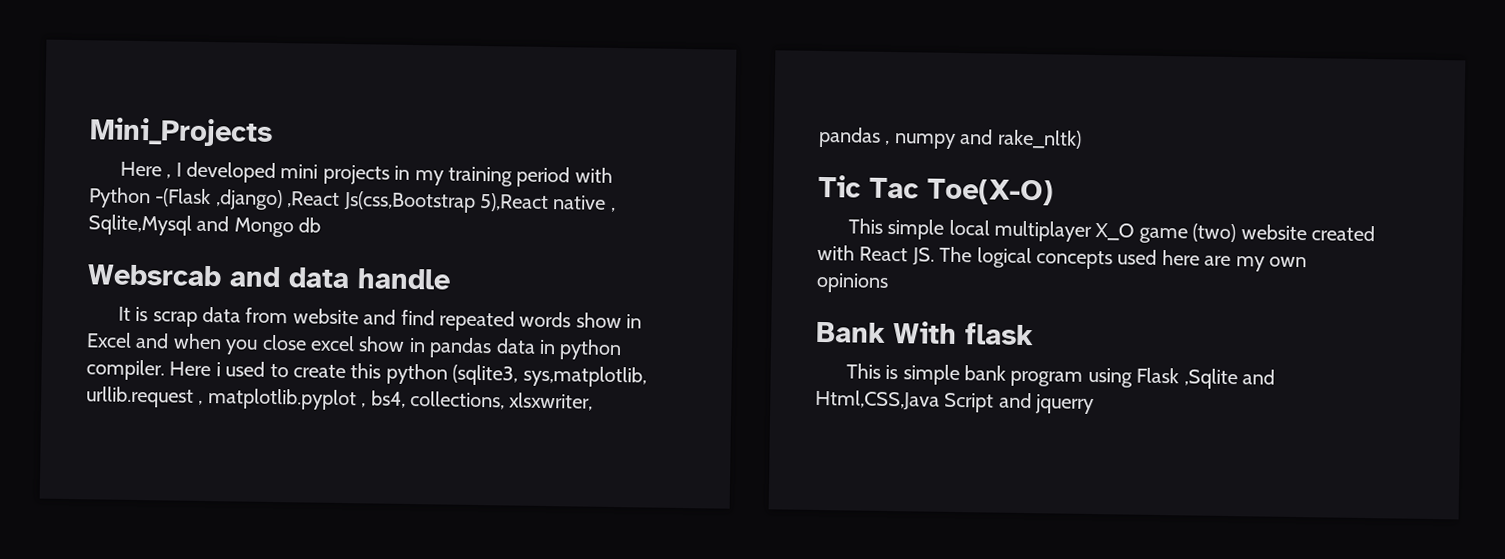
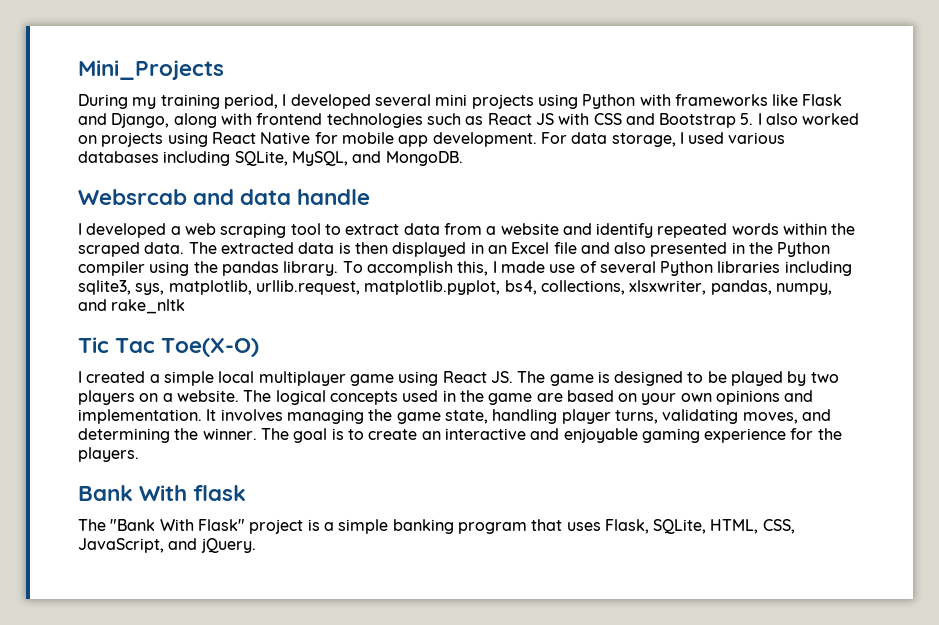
[119,161,276,183] Here , I developed -> [78,94,431,109] During my training period, I developed several
[394,165,613,188] [88,187,616,213] [88,214,322,238] [87,264,451,290] [117,306,198,327] in my training period with Python -(Flask ,django) ,React Js(css,Bootstrap 5),React native , Sqlite,Mysql and Mongo db // Websrcab and data handle // It is scrap -> [537,94,843,109] [78,113,860,128] [78,132,786,147] [78,151,463,166] [78,189,371,205] [78,223,400,238] using Python with frameworks like Flask and Django, along with frontend technologies such as React JS with CSS and Bootstrap 5. I also worked on projects using React Native for mobile app development. For data storage, I used various databases including SQLite, MySQL, and MongoDB. // Websrcab and data handle // I developed a web scraping tool to extract
(289, 315) none -> [486,226,497,235] a
[400,309,435,326] find -> [596,223,654,238] identify
[575,312,643,329] [86,332,623,361] [86,359,647,388] [86,386,594,411] [818,126,1082,149] [818,174,1054,206] [847,218,1375,244] [817,244,1307,272] [816,272,889,293] [816,321,1034,346] [845,363,1275,390] [815,389,1095,415] show in Excel and when you close excel show in pandas data in python compiler. Here i used to create this python (sqlite3, sys,matplotlib, urllib.request , matplotlib.pyplot , bs4, collections, xlsxwriter, pandas , numpy and rake_nltk) // Tic Tac Toe(X-O) // This simple local multiplayer X_O game (two) website created with React JS. The logical concepts used here are my own opinions // Bank With flask // This is simple bank program using Flask ,Sqlite and Html,CSS,Java Script and jquerry -> [783,223,856,235] [78,242,831,257] [78,261,852,276] [78,280,832,295] [78,299,186,314] [78,337,260,357] [78,371,839,386] [78,390,814,405] [78,409,831,424] [78,428,842,443] [78,447,139,462] [78,485,247,501] [78,519,795,534] [78,538,256,553] within the scraped data. The extracted data is then displayed in an Excel file and also presented in the Python compiler using the pandas library. To accomplish this, I made use of several Python libraries including sqlite3, sys, matplotlib, urllib.request, matplotlib.pyplot, bs4, collections, xlsxwriter, pandas, numpy, and rake_nltk // Tic Tac Toe(X-O) // I created a simple local multiplayer game using React JS. The game is designed to be played by two players on a website. The logical concepts used in the game are based on your own opinions and implementation. It involves managing the game state, handling player turns, validating moves, and determining the winner. The goal is to create an interactive and enjoyable gaming experience for the players. // Bank With flask // The "Bank With Flask" project is a simple banking program that uses Flask, SQLite, HTML, CSS, JavaScript, and jQuery.

